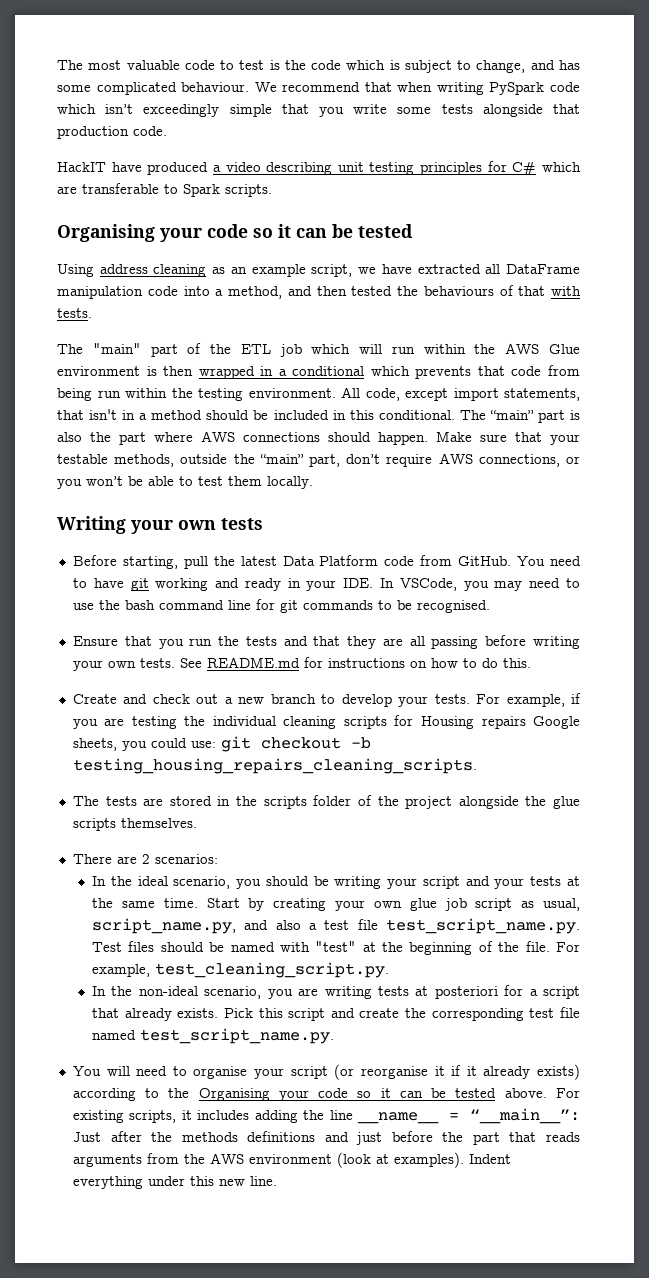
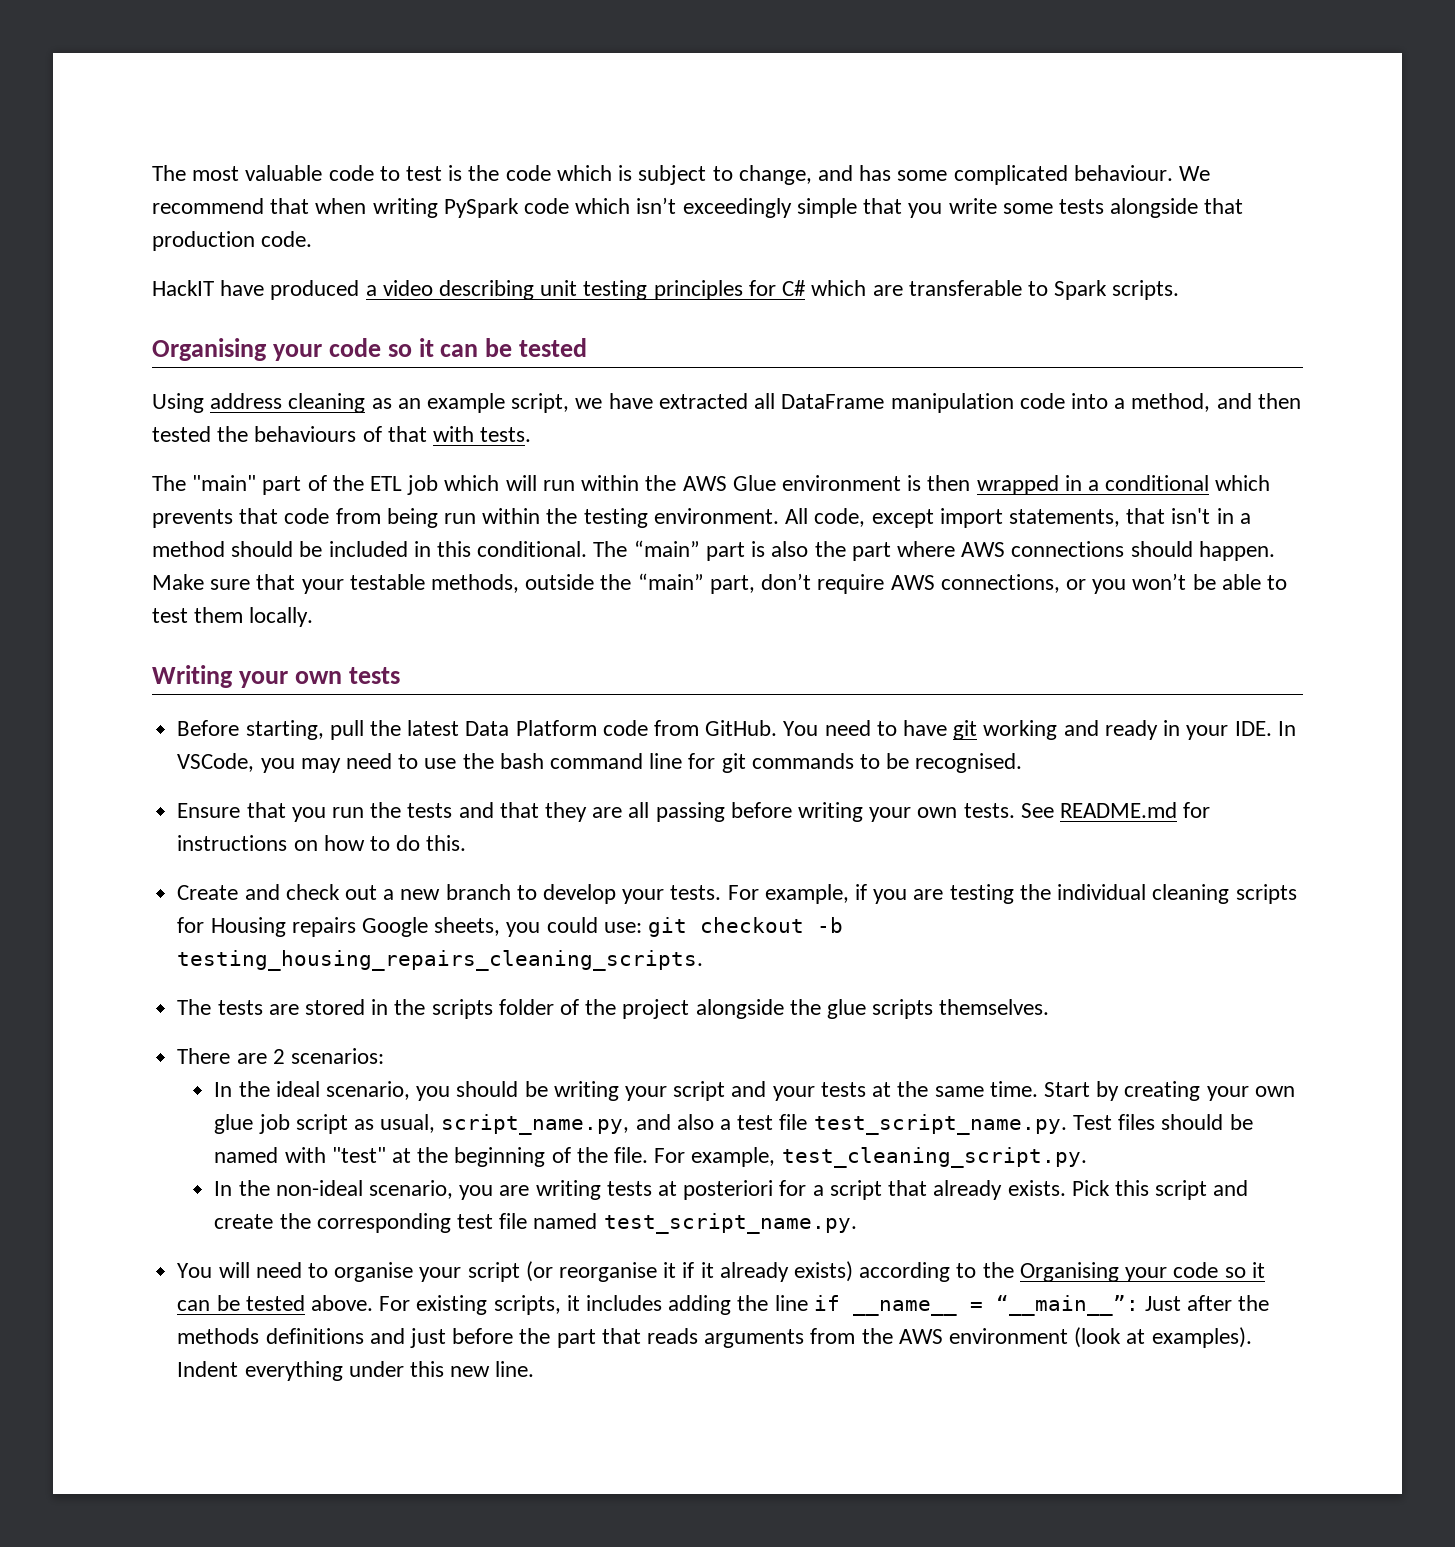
(353, 1115) none -> [813,1295,840,1311] if

